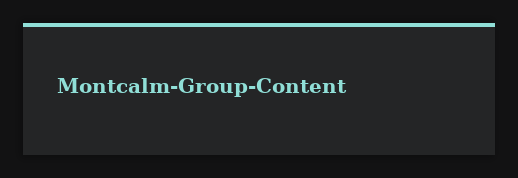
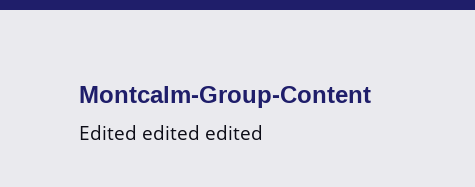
(347, 87) none -> [79,125,263,140] // Edited edited edited

